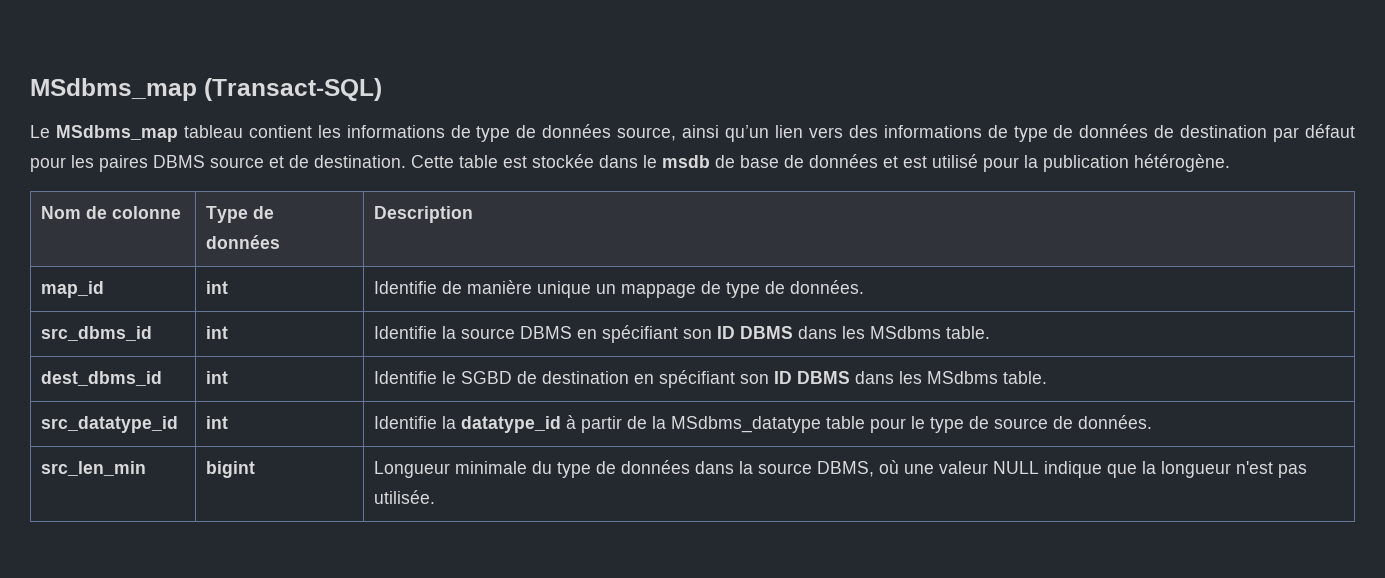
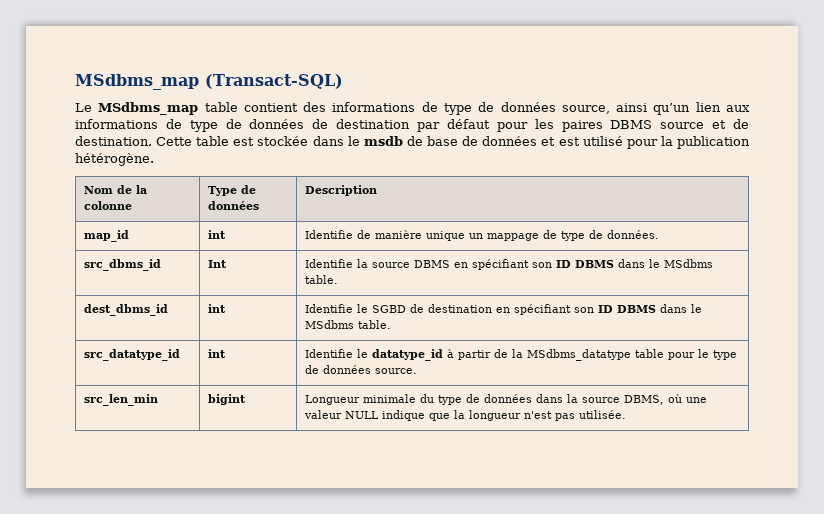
[183,125,341,138] tableau contient les -> [204,102,327,112] table contient des
[808,125,878,138] vers des -> [726,105,751,112] aux
(108, 212) none -> [135,185,147,194] la
[206,326,229,339] int -> [207,260,227,268] Int
[842,326,866,339] les -> [648,259,660,268] le
[899,371,923,384] les -> [690,304,702,313] le
[442,416,457,429] la -> [356,349,368,358] le
[994,415,1153,429] source de données. -> [322,365,417,374] données source.

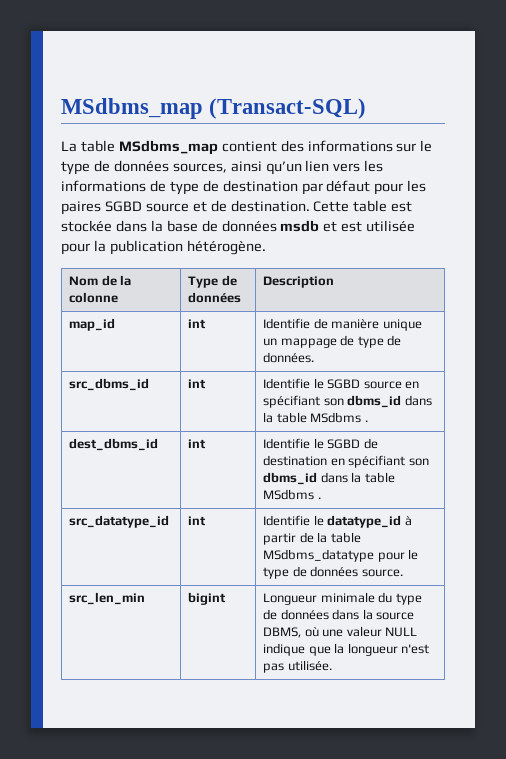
[75,102,238,115] Le MSdbms_map table -> [61,140,218,155] La table MSdbms_map
[421,102,610,115] de type de données source, -> [396,140,433,152] [61,160,227,175] sur le type de données sources,
[726,105,751,112] [75,119,329,132] aux informations de type de données de -> [333,160,384,172] [61,180,219,195] vers les informations de type de
[610,120,653,129] DBMS -> [104,201,142,212] SGBD
[347,136,423,146] le msdb de -> [150,220,163,232] la
(538, 141) none -> [280,220,320,232] msdb
[582,136,623,146] utilisé -> [366,220,416,232] utilisée
[207,260,227,268] [304,259,713,270] [304,275,338,284] Int | Identifie la source DBMS en spécifiant son ID DBMS dans le MSdbms table. -> [188,379,207,389] [263,378,420,389] [263,395,432,408] [263,412,368,423] int | Identifie le SGBD source en spécifiant son dbms_id dans la table MSdbms .
[597,304,702,313] [304,320,391,329] ID DBMS dans le MSdbms table. -> [263,472,395,485] [263,489,321,500] dbms_id dans la table MSdbms .
[526,349,664,361] MSdbms_datatype table -> [330,532,361,543] [263,549,375,562] table MSdbms_datatype

